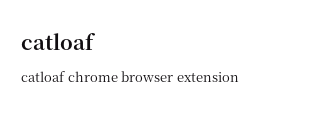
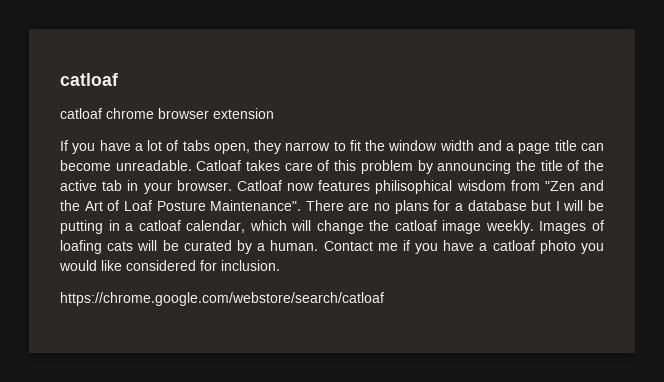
(239, 77) none -> [60,140,604,154] [60,160,604,174] [60,180,605,194] [60,200,604,214] [60,220,605,234] [60,240,604,254] [59,260,280,271] [60,292,384,306] // If you have a lot of tabs open, they narrow to fit the window width and a page title can become unreadable. Catloaf takes care of this problem by announcing the title of the active tab in your browser. Catloaf now features philisophical wisdom from "Zen and the Art of Loaf Posture Maintenance". There are no plans for a database but I will be putting in a catloaf calendar, which will change the catloaf image weekly. Images of loafing cats will be curated by a human. Contact me if you have a catloaf photo you would like considered for inclusion. // https://chrome.google.com/webstore/search/catloaf

